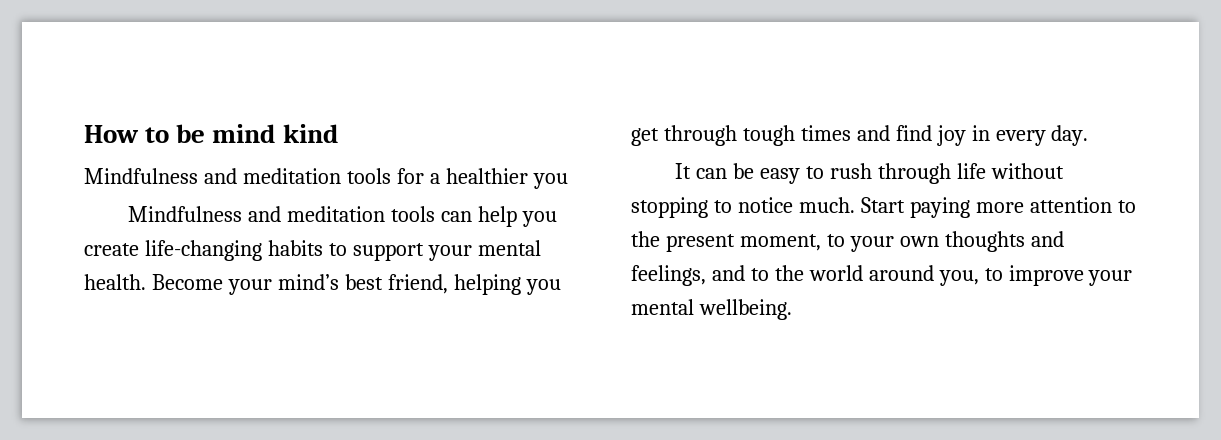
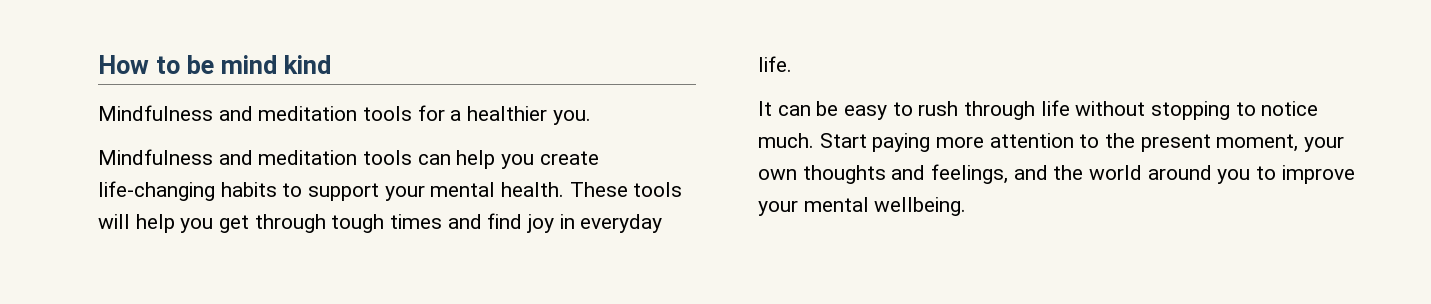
[532,173,568,189] you -> [552,110,591,125] you.
[151,274,521,295] Become your mind’s best friend, helping -> [569,182,683,197] [98,214,175,233] These tools will help
[995,125,1089,146] every day. -> [580,214,663,233] [758,56,792,72] everyday life.
[826,234,845,247] to -> (1299, 143) none
[750,268,769,281] to -> (1048, 172) none
[938,270,979,286] you, -> [1217,169,1251,184] you

